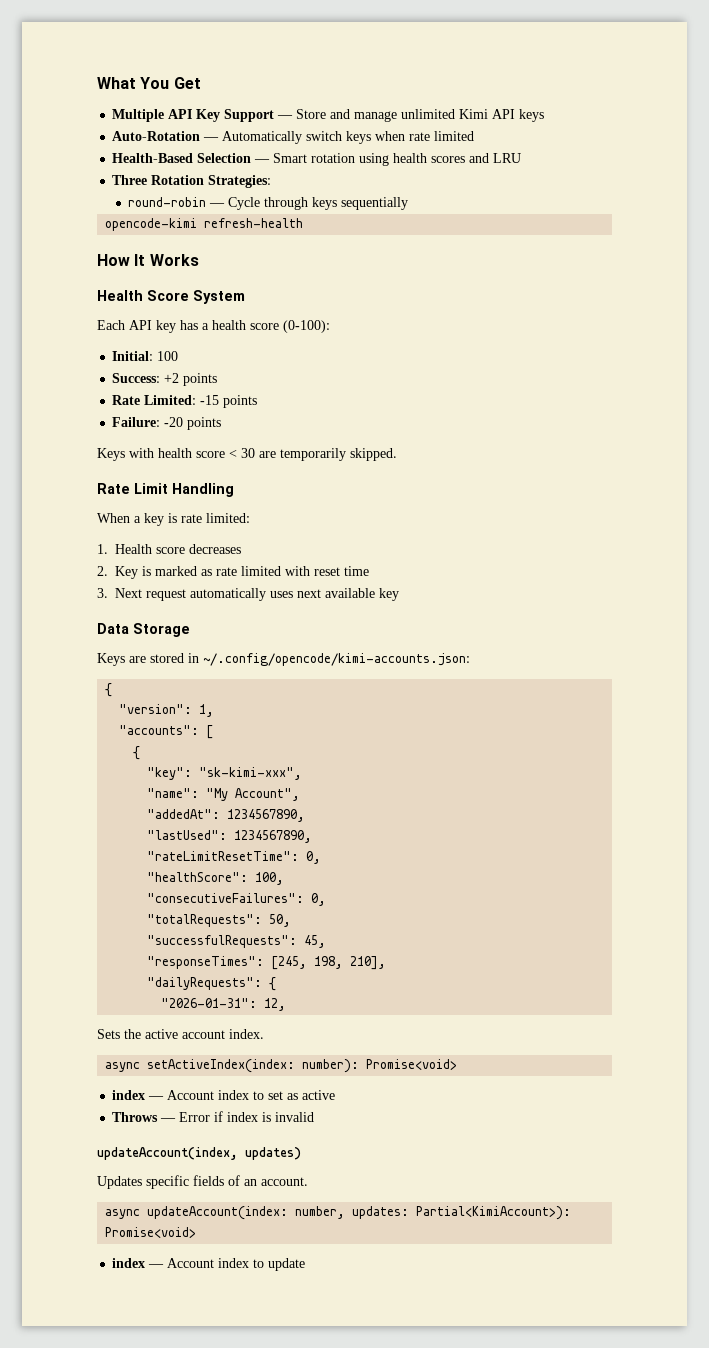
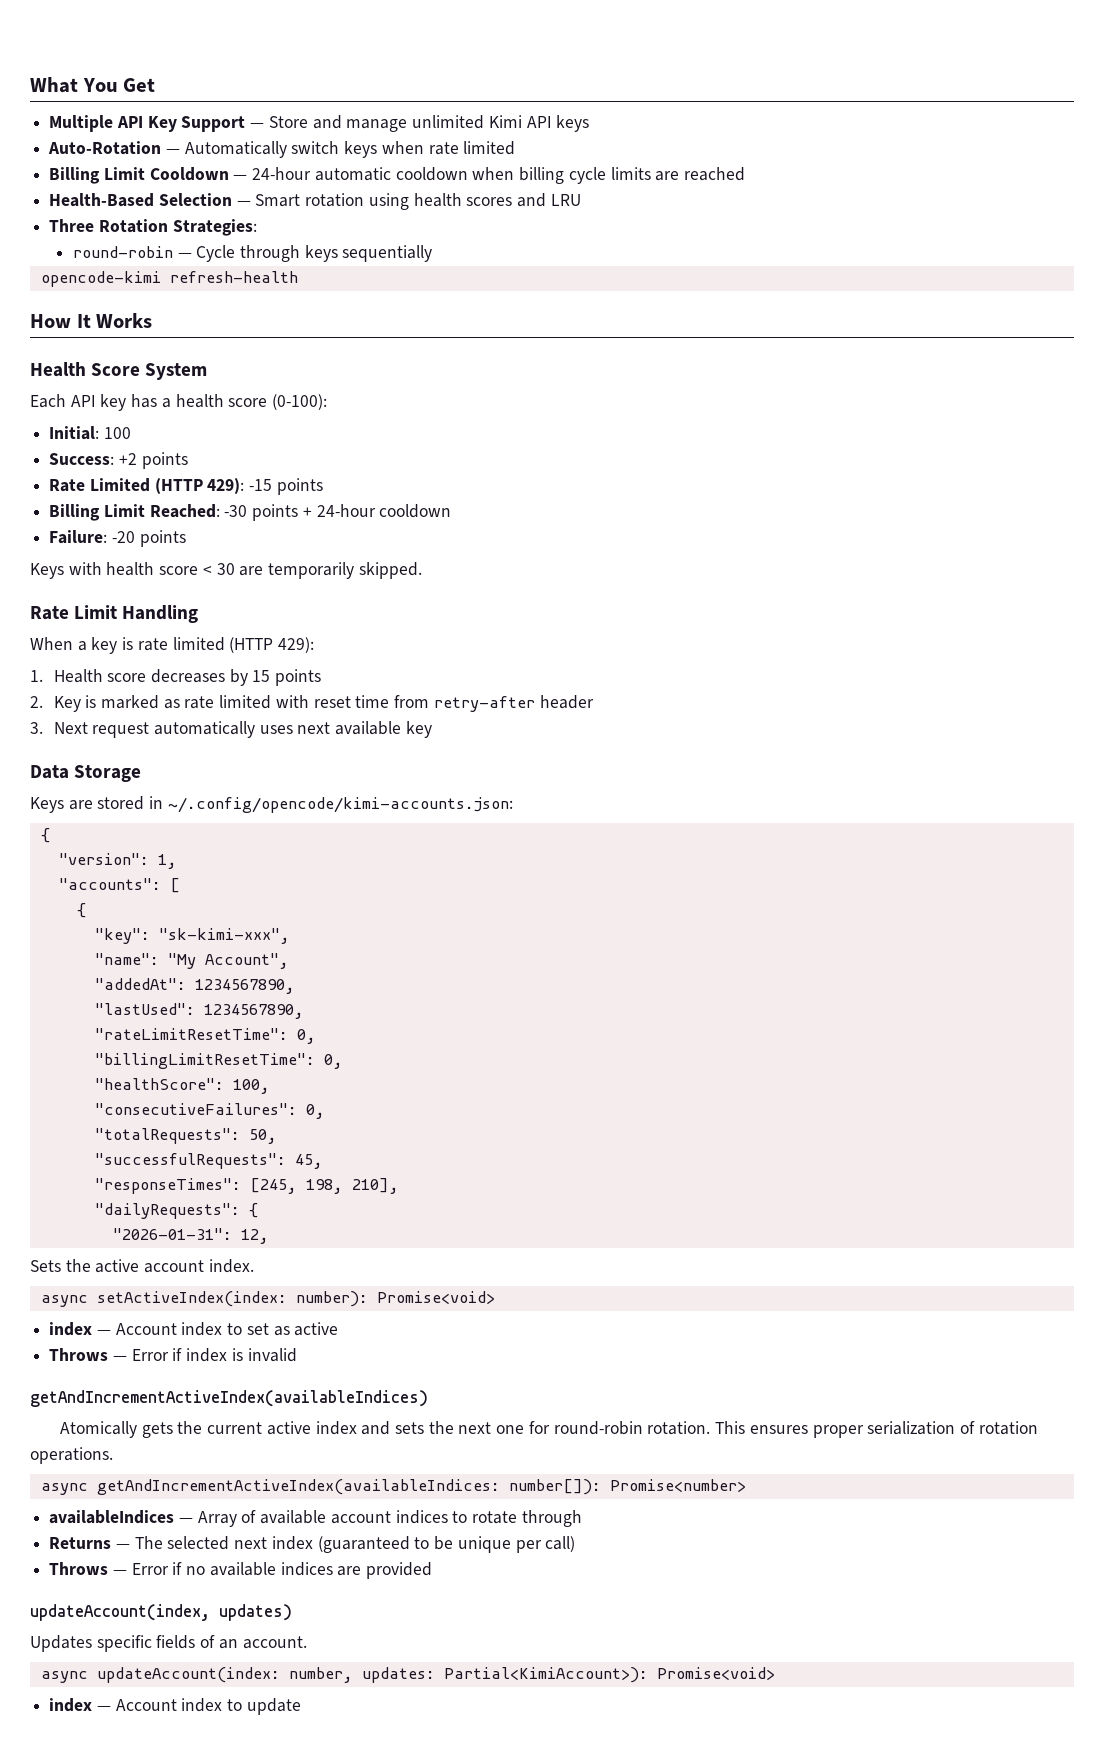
(475, 136) none -> [49,167,745,184] // Billing Limit Cooldown — 24-hour automatic cooldown when billing cycle limits are reached
[144,395,197,405] Limited: -> [89,478,245,494] Limited (HTTP 429):
(258, 401) none -> [49,504,452,521] // Billing Limit Reached: -30 points + 24-hour cooldown
[206,513,250,523] limited: -> [172,637,315,653] limited (HTTP 429):
(241, 549) none -> [229,669,322,686] by 15 points
(369, 571) none -> [394,695,594,712] from retry-after header
(322, 857) none -> [94,1053,343,1069] // "billingLimitResetTime": 0,
(315, 1117) none -> [30,1390,428,1407] [59,1421,1038,1438] [30,1447,113,1464] [40,1479,746,1495] [49,1510,582,1527] [49,1536,576,1553] [49,1562,433,1579] // getAndIncrementActiveIndex(availableIndices) // Atomically gets the current active index and sets the next one for round-robin rotation. This ensures proper serialization of rotation operations. // async getAndIncrementActiveIndex(availableIndices: number[]): Promise<number> // availableIndices — Array of available account indices to rotate through // Returns — The selected next index (guaranteed to be unique per call) // Throws — Error if no available indices are provided

